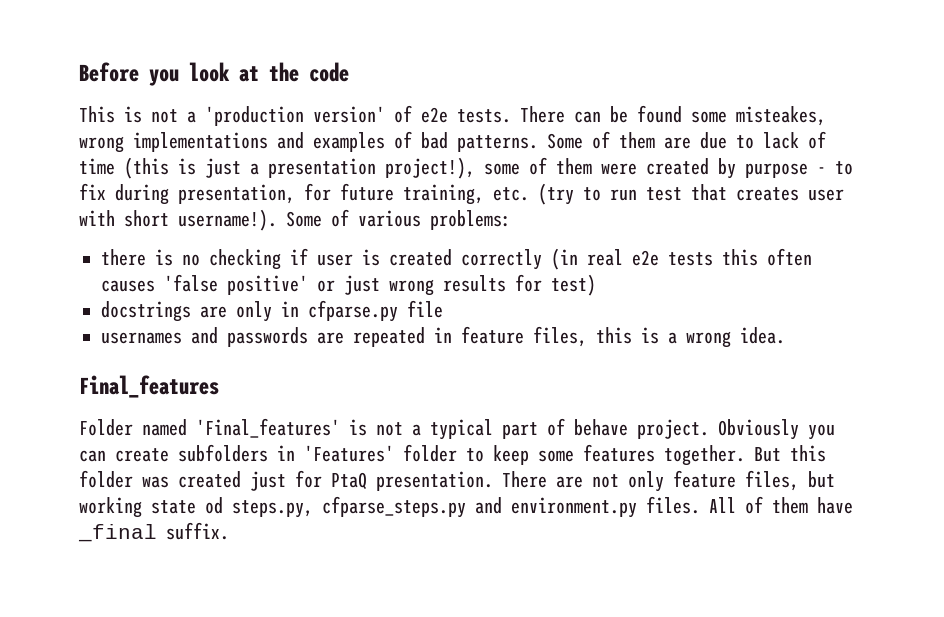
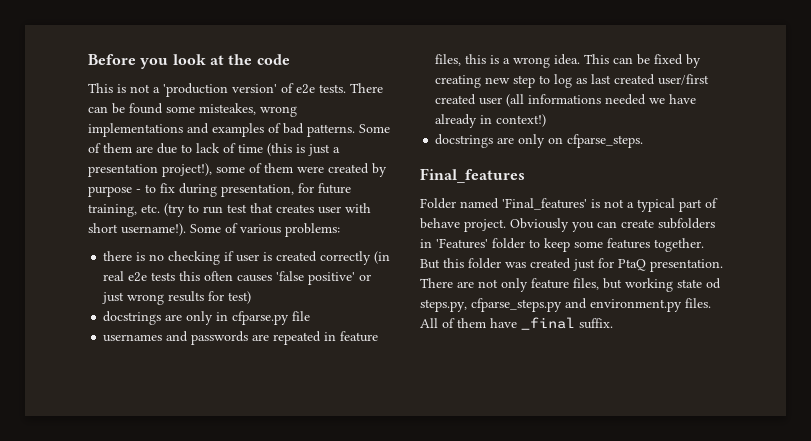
(785, 335) none -> [584,54,702,68] [435,74,710,88] [435,94,697,107] [435,114,547,128] [435,134,644,148] This can be fixed by creating new step to log as last created user/first created user (all informations needed we have already in context!) // docstrings are only on cfparse_steps.

